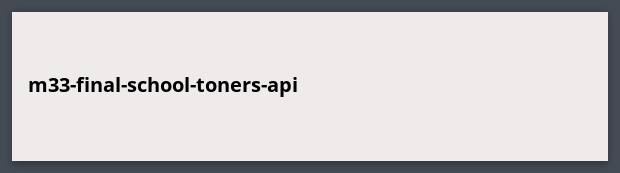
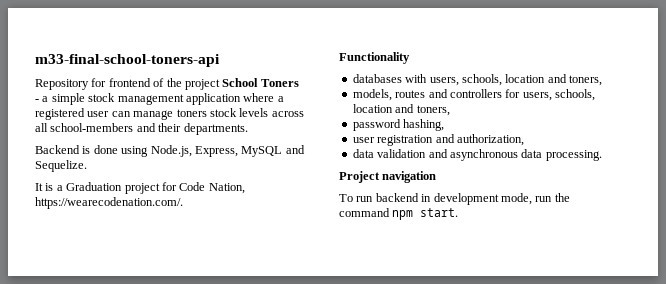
(298, 87) none -> [35,78,299,90] [35,93,284,105] [35,108,304,120] [35,123,248,135] [35,145,305,157] [35,160,87,172] [35,182,245,194] [35,197,183,209] [339,52,410,64] [352,74,602,86] [352,89,595,101] [352,104,450,116] [352,119,445,131] [352,134,524,146] [352,149,602,161] [339,171,437,183] [339,193,570,205] [339,208,459,220] // Repository for frontend of the project School Toners - a simple stock management application where a registered user can manage toners stock levels across all school-members and their departments. // Backend is done using Node.js, Express, MySQL and Sequelize. // It is a Graduation project for Code Nation, https://wearecodenation.com/. // Functionality // databases with users, schools, location and toners, // models, routes and controllers for users, schools, location and toners, // password hashing, // user registration and authorization, // data validation and asynchronous data processing. // Project navigation // To run backend in development mode, run the command npm start.

